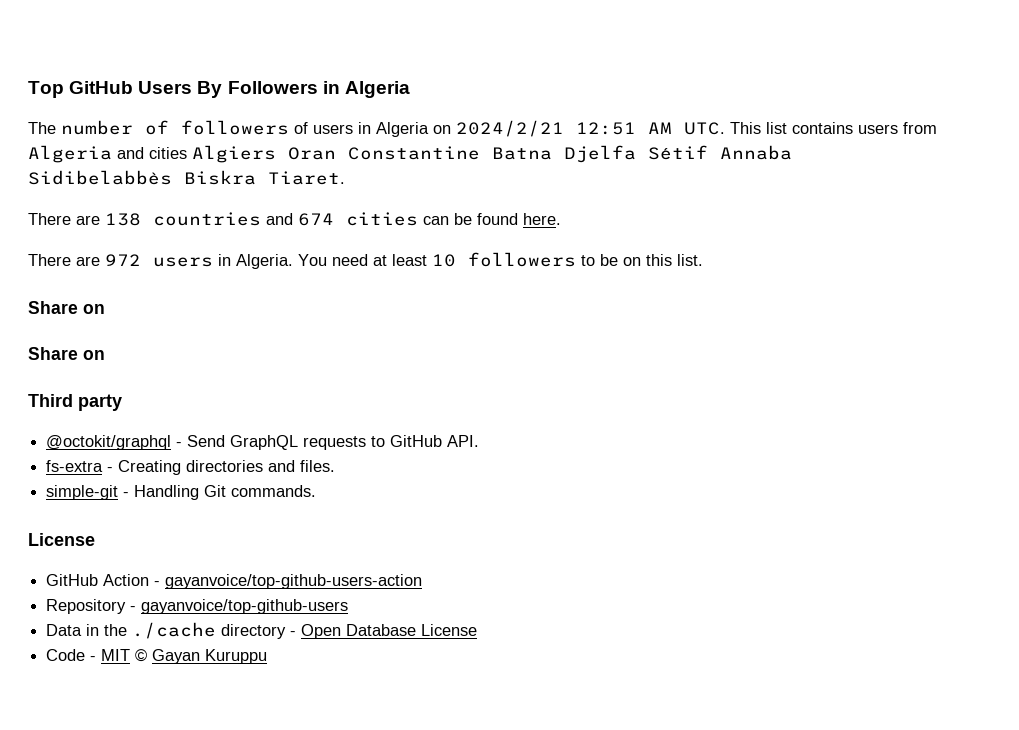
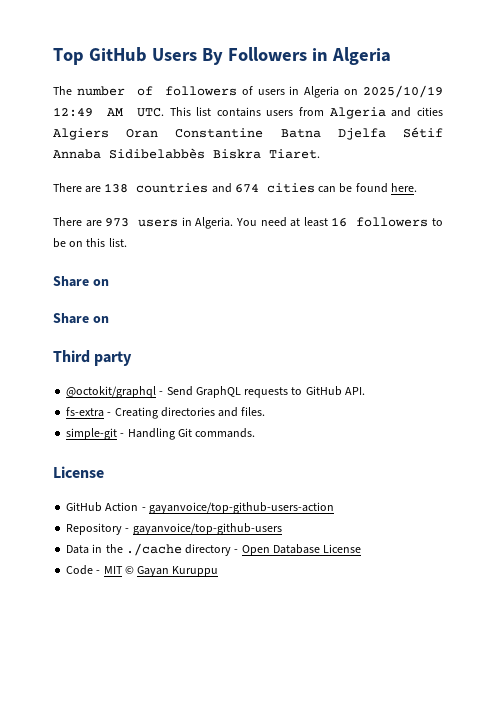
[456,120,636,137] 2024/2/21 12:51 -> [363,85,443,98] [53,107,93,117] 2025/10/19 12:49
[105,254,141,266] 972 -> [105,218,130,227] 973
[432,254,456,267] 10 -> [331,217,348,227] 16

